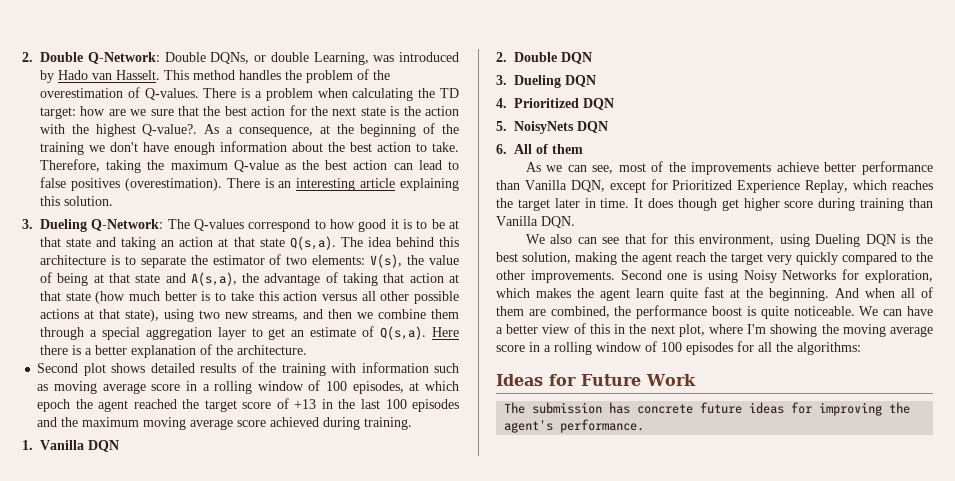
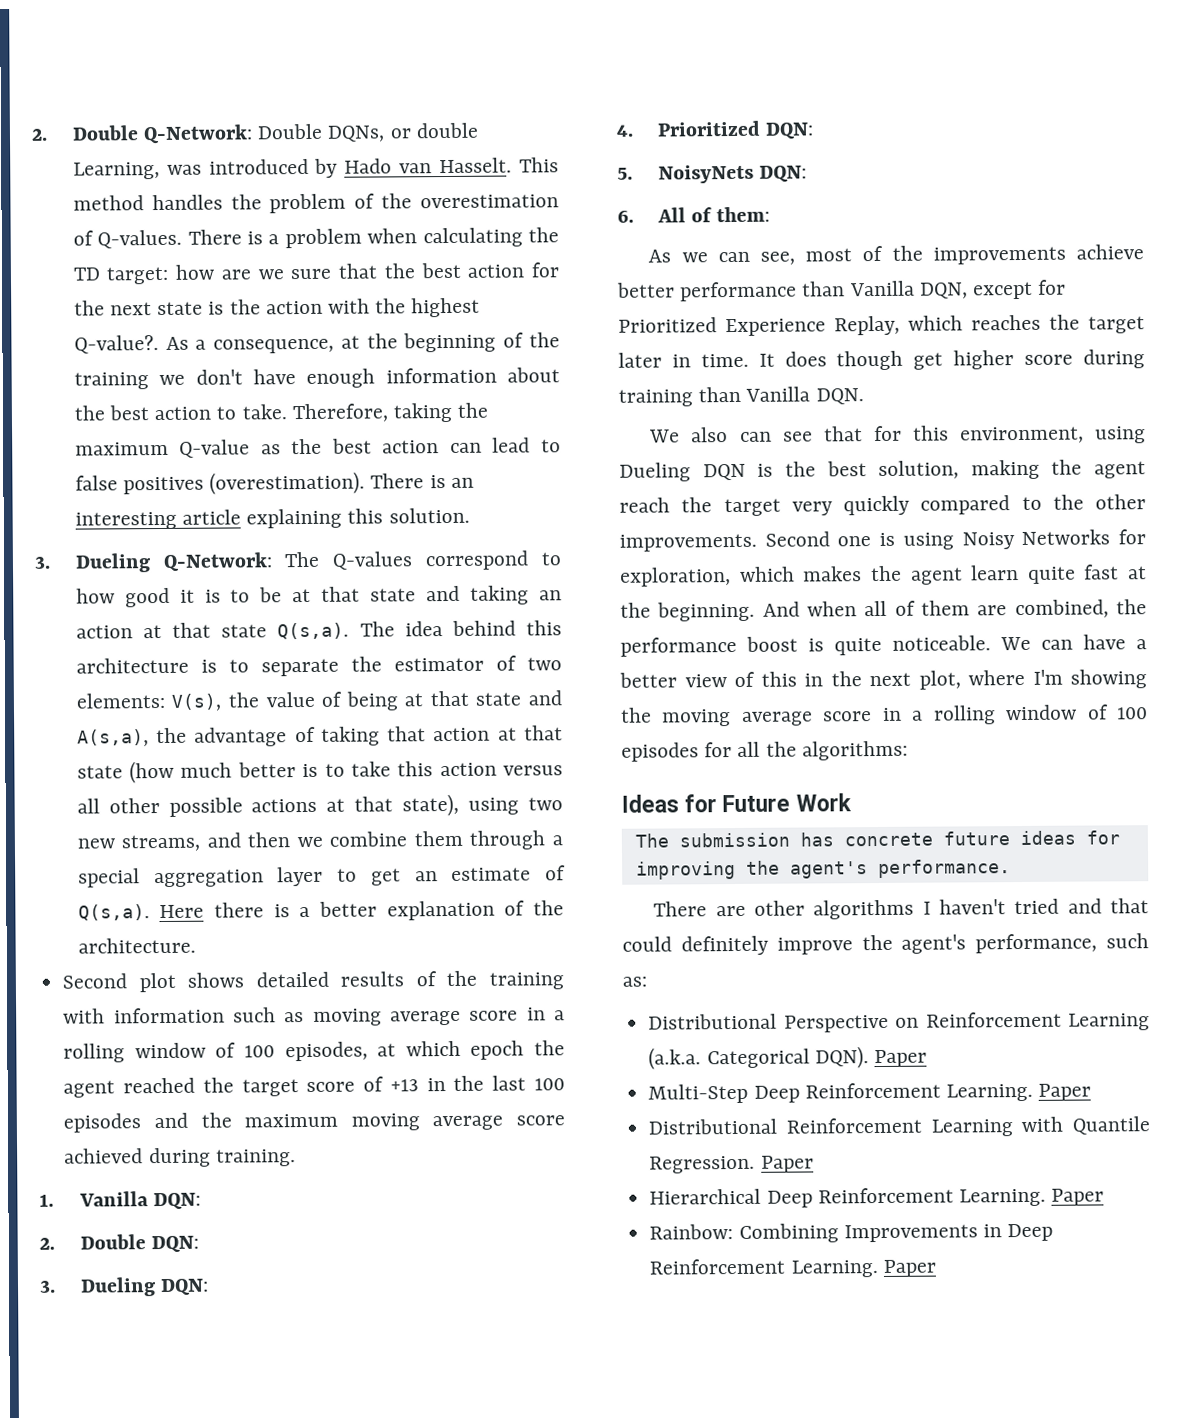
[88,440,119,452] [496,52,592,64] [496,75,596,88] DQN // 2. Double DQN // 3. Dueling DQN -> [152,1192,201,1211] [39,1234,199,1254] [39,1277,209,1297] DQN: // 2. Double DQN: // 3. Dueling DQN:
[583,98,614,110] DQN -> [764,122,814,140] DQN:
[577,121,608,133] DQN -> [758,165,807,183] DQN:
[552,144,583,154] them -> [716,206,771,223] them:
(645, 426) none -> [653,898,1149,920] [622,933,1149,956] [622,976,647,987] [648,1011,1150,1033] [648,1046,927,1070] [648,1082,1092,1104] [648,1116,1150,1137] [649,1155,814,1174] [649,1187,1105,1208] [649,1223,1054,1243] [649,1258,936,1278] // There are other algorithms I haven't tried and that could definitely improve the agent's performance, such as: // Distributional Perspective on Reinforcement Learning (a.k.a. Categorical DQN). Paper // Multi-Step Deep Reinforcement Learning. Paper // Distributional Reinforcement Learning with Quantile Regression. Paper // Hierarchical Deep Reinforcement Learning. Paper // Rainbow: Combining Improvements in Deep Reinforcement Learning. Paper

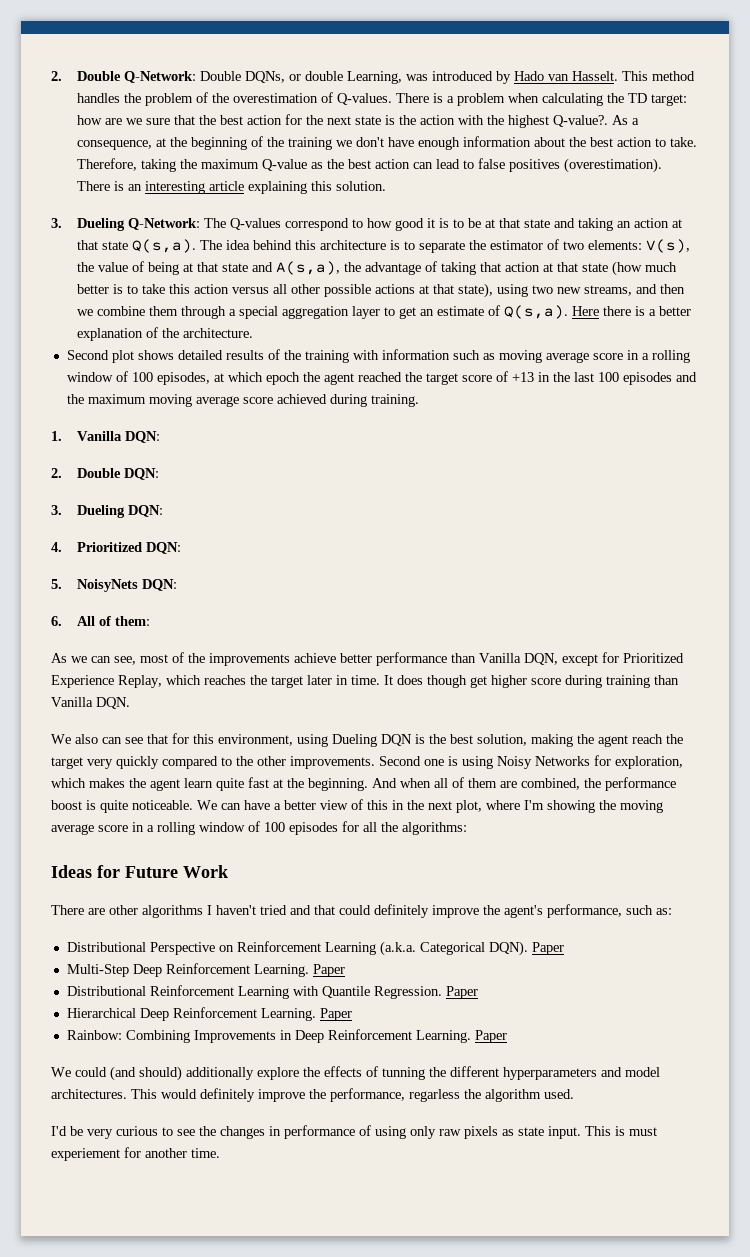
[634,830,1120,848] [635,859,1011,880] // The submission has concrete future ideas for improving the agent's performance. -> (228, 871) none
(936, 1268) none -> [51,1066,660,1081] [51,1088,574,1102] [51,1125,657,1139] [51,1147,220,1161] // We could (and should) additionally explore the effects of tunning the different hyperparameters and model architectures. This would definitely improve the performance, regarless the algorithm used. // I'd be very curious to see the changes in performance of using only raw pixels as state input. This is must experiement for another time.

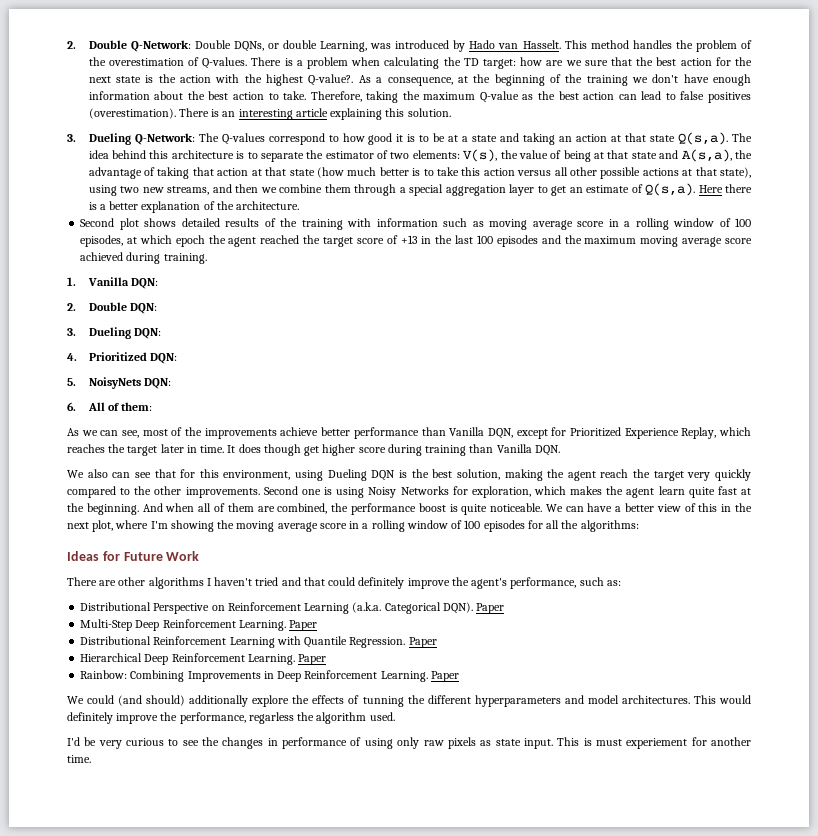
[499,218,521,228] that -> [462,136,469,142] a

